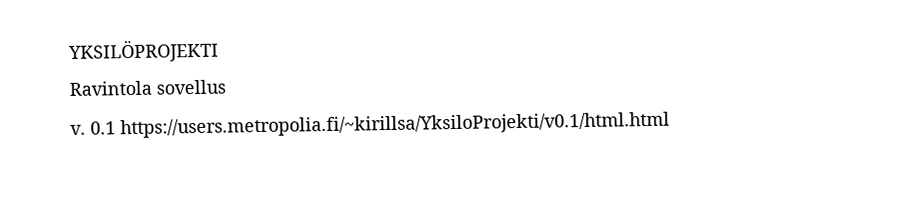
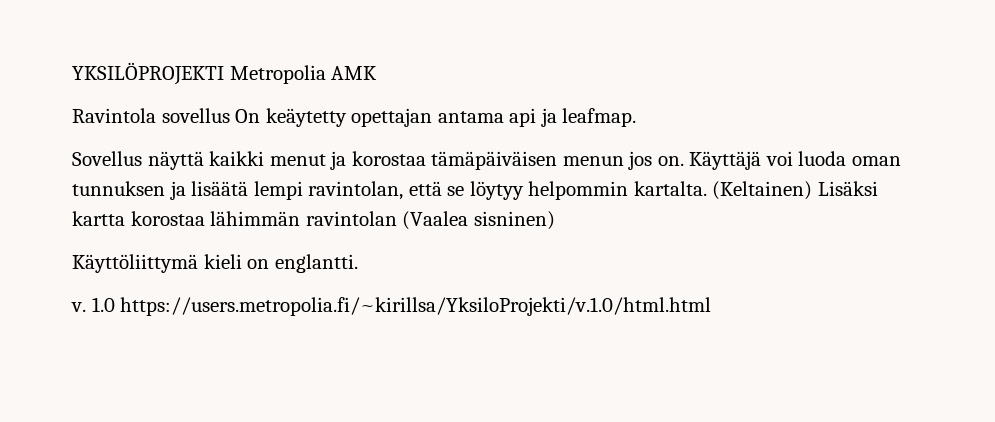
(219, 50) none -> [229,65,378,84] Metropolia AMK
(226, 87) none -> [235,108,637,127] [72,151,901,170] [72,181,878,200] [72,211,555,230] [72,254,358,273] On keäytetty opettajan antama api ja leafmap. // Sovellus näyttä kaikki menut ja korostaa tämäpäiväisen menun jos on. Käyttäjä voi luoda oman tunnuksen ja lisäätä lempi ravintolan, että se löytyy helpommin kartalta. (Keltainen) Lisäksi kartta korostaa lähimmän ravintolan (Vaalea sisninen) // Käyttöliittymä kieli on englantti.
[90,111,670,139] 0.1 https://users.metropolia.fi/~kirillsa/YksiloProjekti/v0.1/html.html -> [91,297,712,316] 1.0 https://users.metropolia.fi/~kirillsa/YksiloProjekti/v.1.0/html.html

